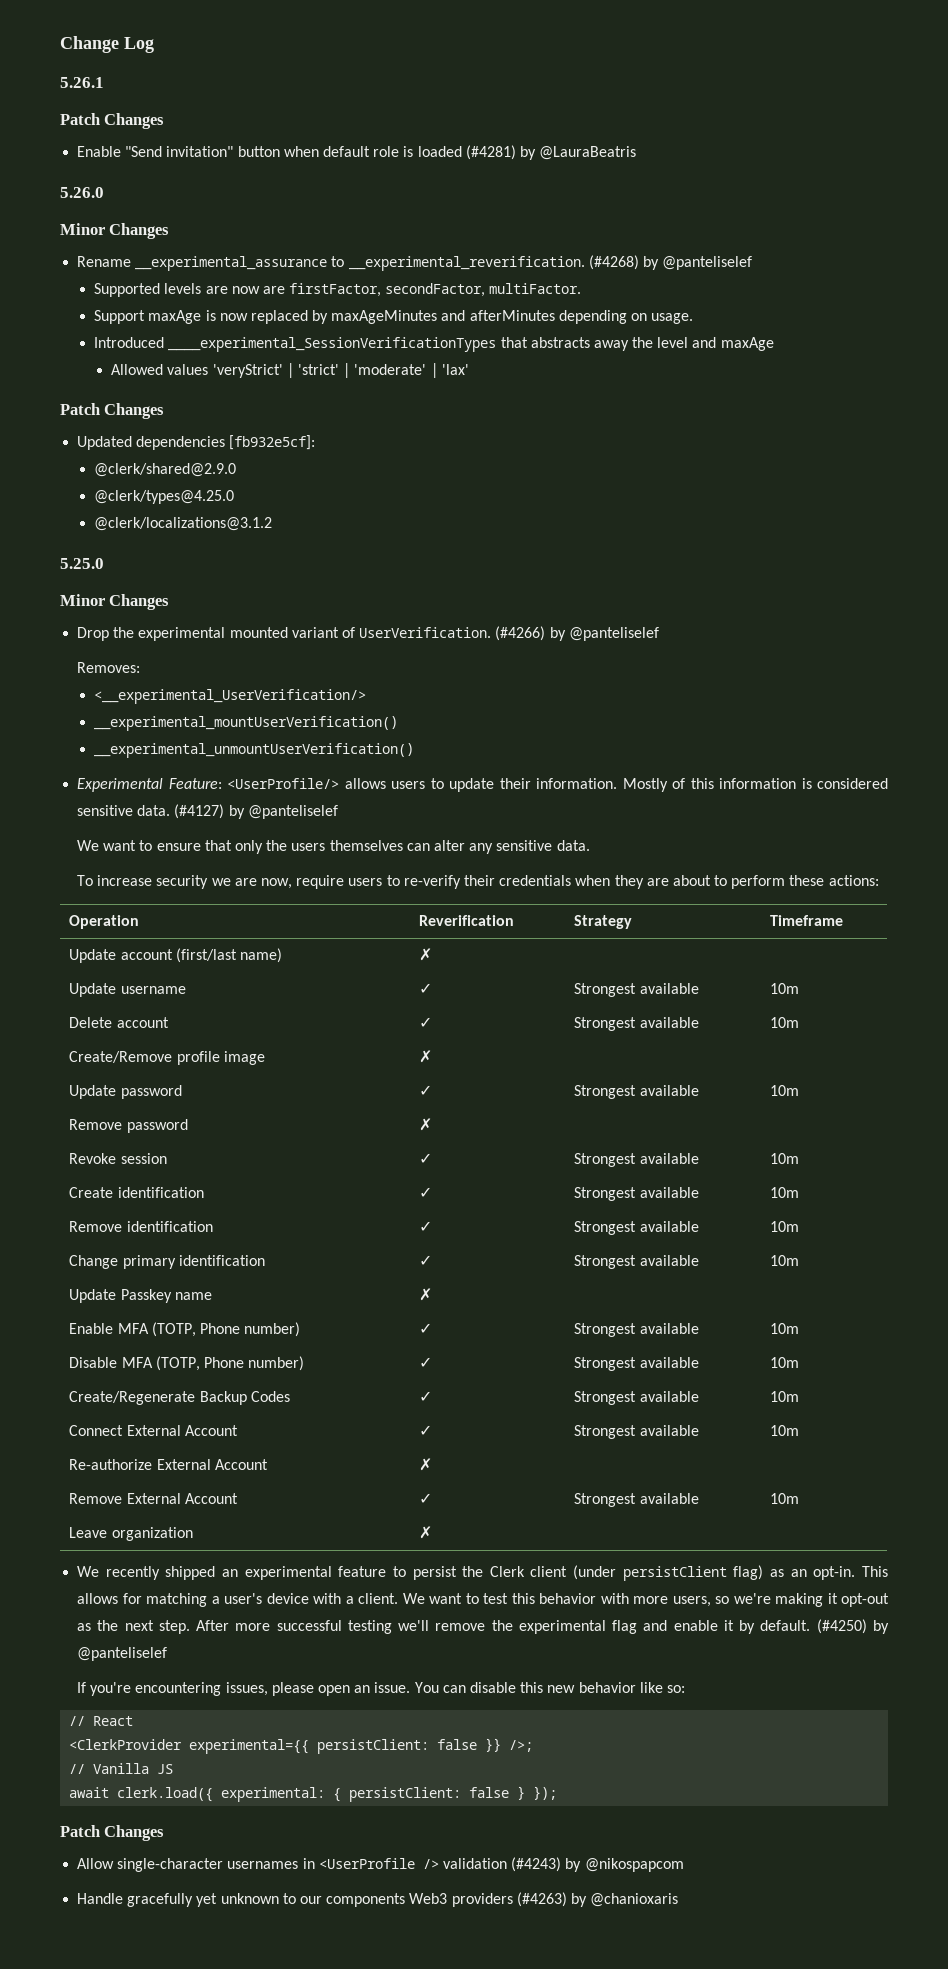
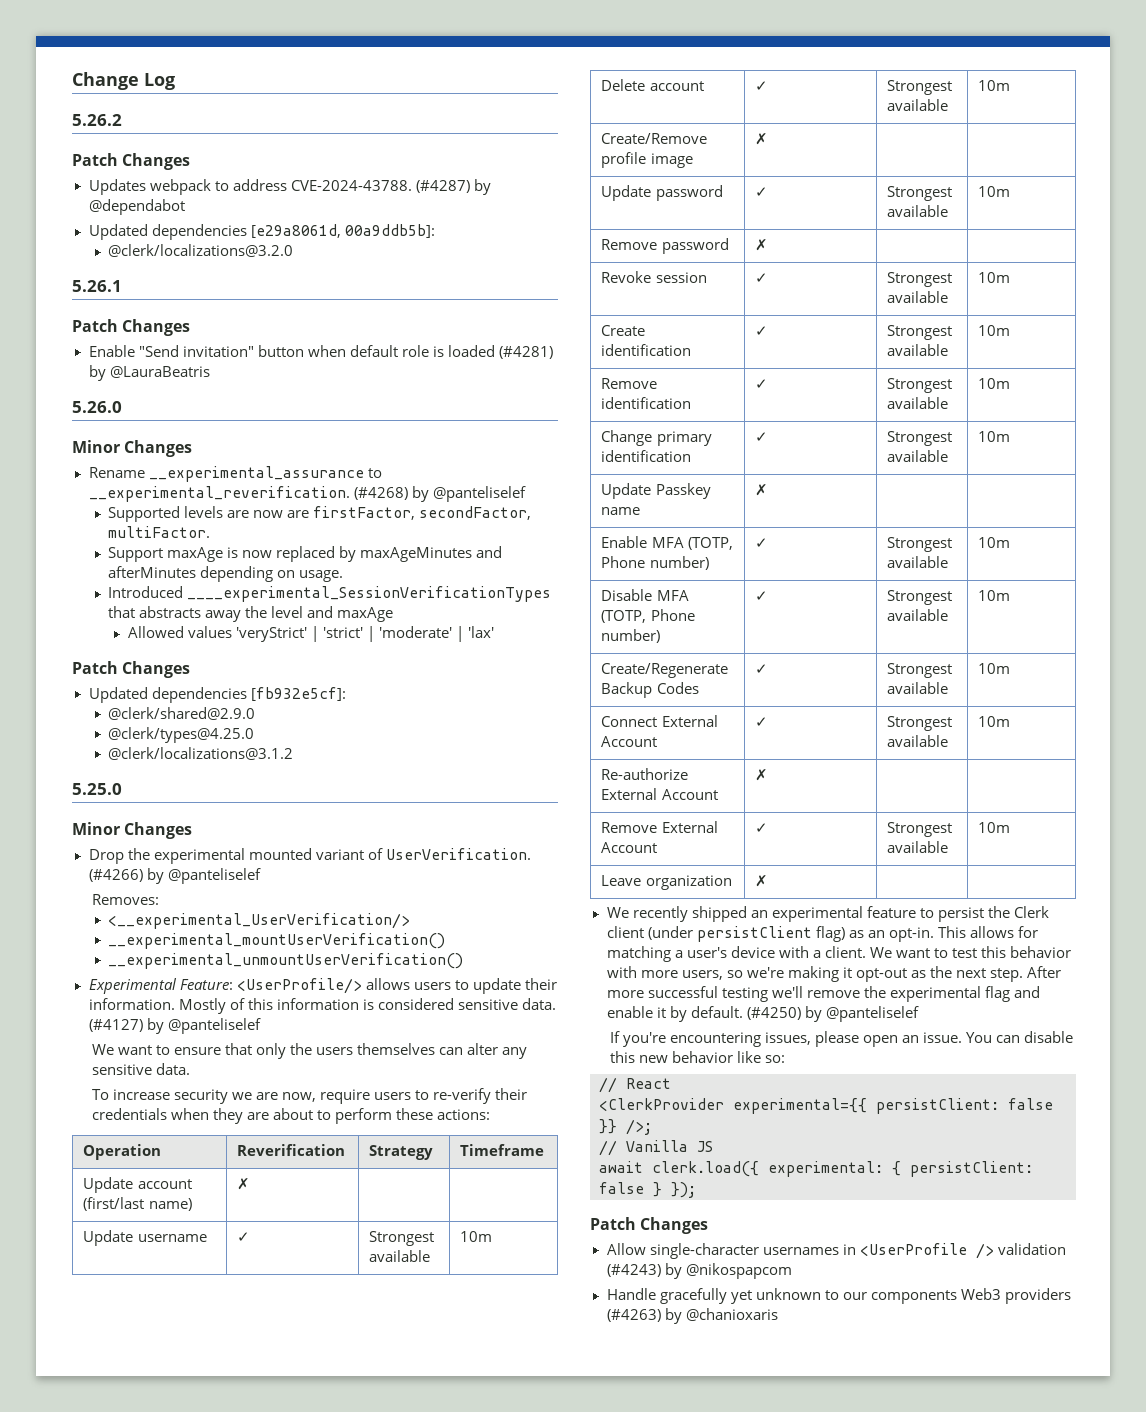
(154, 45) none -> [72,114,122,126] [72,153,191,170] [88,179,491,195] [88,199,185,215] [88,224,435,240] [108,244,294,257] // 5.26.2 // Patch Changes // Updates webpack to address CVE-2024-43788. (#4287) by @dependabot // Updated dependencies [e29a8061d, 00a9ddb5b]: // @clerk/localizations@3.2.0

